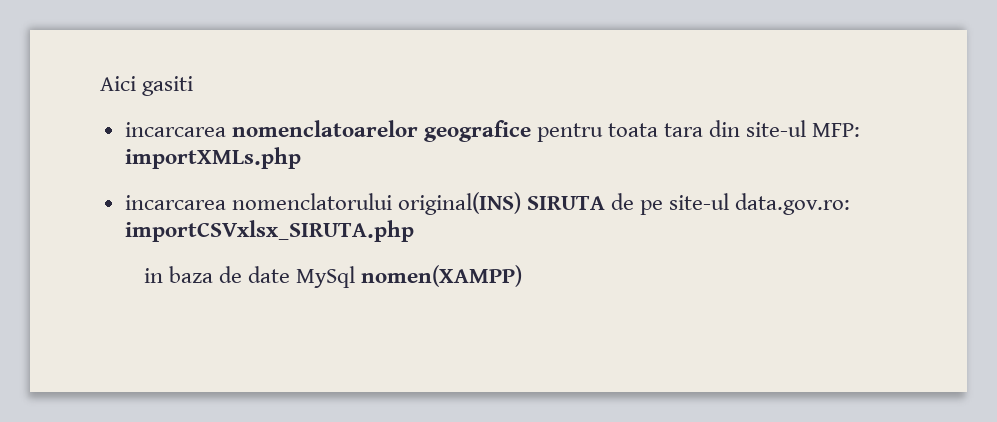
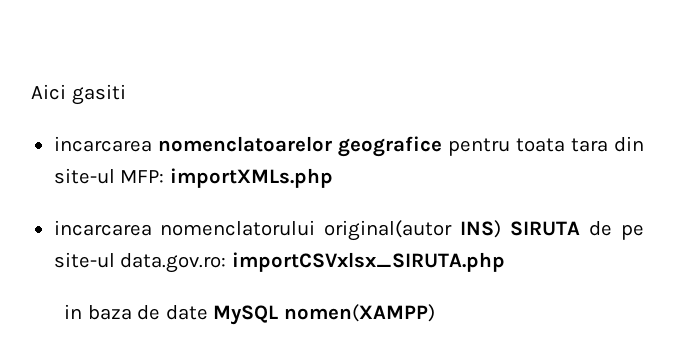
[397,192,521,215] original(INS) -> [324,220,502,241] original(autor INS)
[295,266,355,288] MySql -> [213,305,279,325] MySQL

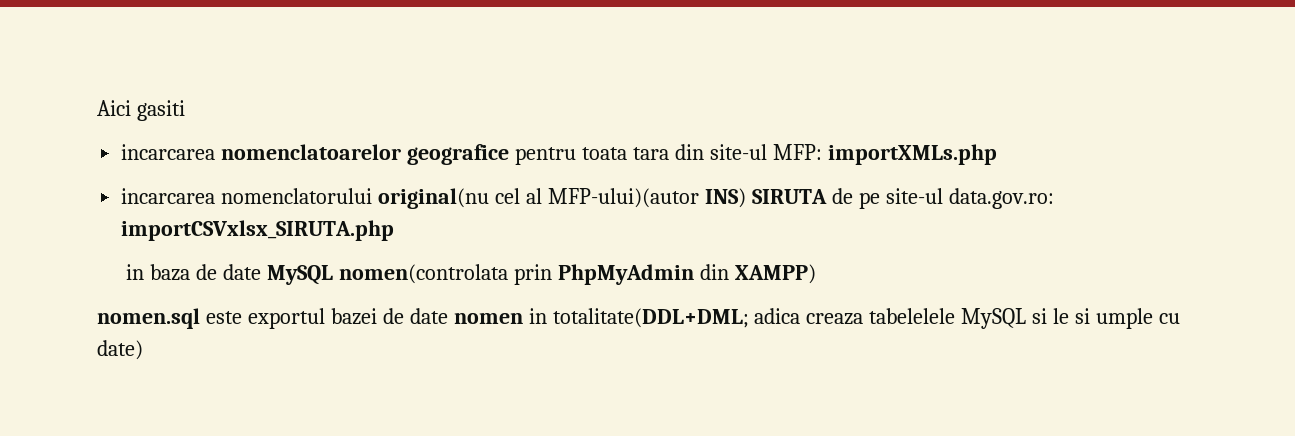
[324,220,453,241] original(autor -> [378,188,699,209] original(nu cel al MFP-ului)(autor
[283,304,435,322] nomen(XAMPP) -> [338,264,816,285] [97,308,1180,329] [97,340,143,360] nomen(controlata prin PhpMyAdmin din XAMPP) // nomen.sql este exportul bazei de date nomen in totalitate(DDL+DML; adica creaza tabelelele MySQL si le si umple cu date)

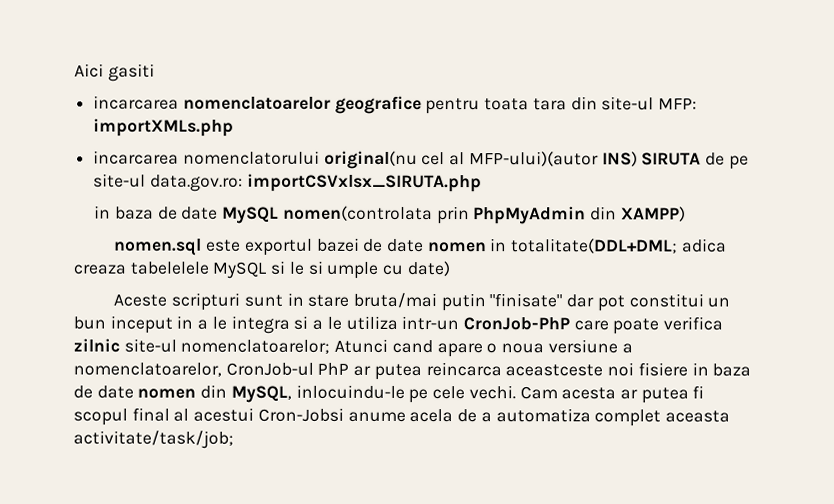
(143, 350) none -> [113,292,731,312] [73,315,724,335] [73,338,633,358] [73,362,752,381] [73,384,705,404] [73,407,730,427] [73,430,234,449] // Aceste scripturi sunt in stare bruta/mai putin "finisate" dar pot constitui un bun inceput in a le integra si a le utiliza intr-un CronJob-PhP care poate verifica zilnic site-ul nomenclatoarelor; Atunci cand apare o noua versiune a nomenclatoarelor, CronJob-ul PhP ar putea reincarca aceastceste noi fisiere in baza de date nomen din MySQL, inlocuindu-le pe cele vechi. Cam acesta ar putea fi scopul final al acestui Cron-Jobsi anume acela de a automatiza complet aceasta activitate/task/job;

